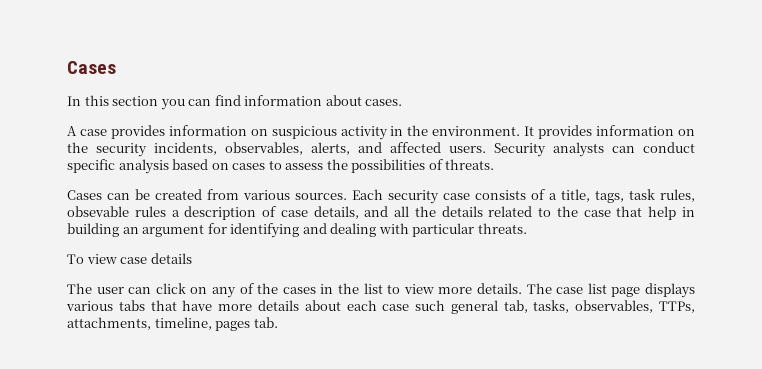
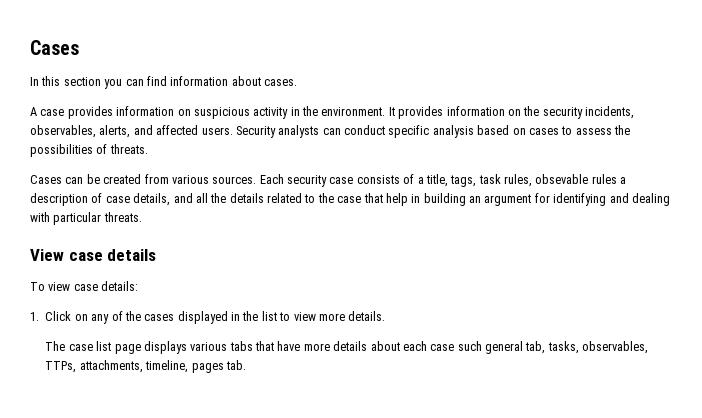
(527, 228) none -> [30,249,157,261] // View case details
[150,253,192,264] [67,283,186,294] details // The user can click -> [101,281,139,291] [30,311,72,321] details: // 1. Click
(316, 290) none -> [177,311,228,324] displayed
(523, 288) none -> (386, 316) //

